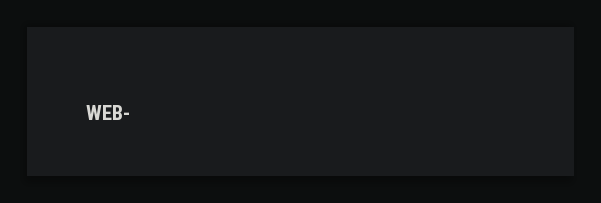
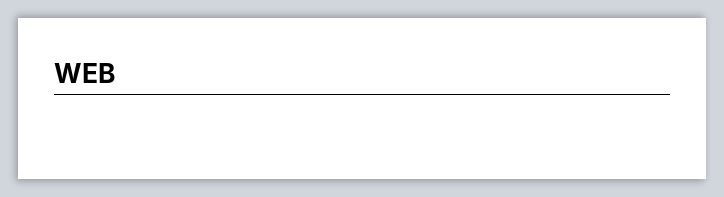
[86,105,130,120] WEB- -> [54,63,116,83] WEB

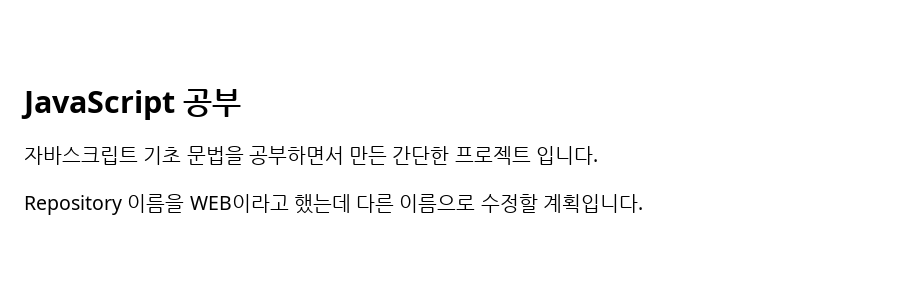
[54,63,116,83] WEB -> [21,89,242,120] [24,146,598,165] [24,194,643,215] JavaScript 공부 // 자바스크립트 기초 문법을 공부하면서 만든 간단한 프로젝트 입니다. // Repository 이름을 WEB이라고 했는데 다른 이름으로 수정할 계획입니다.

